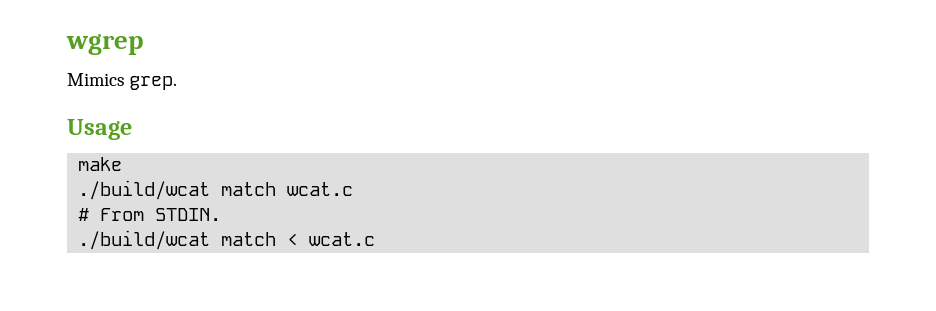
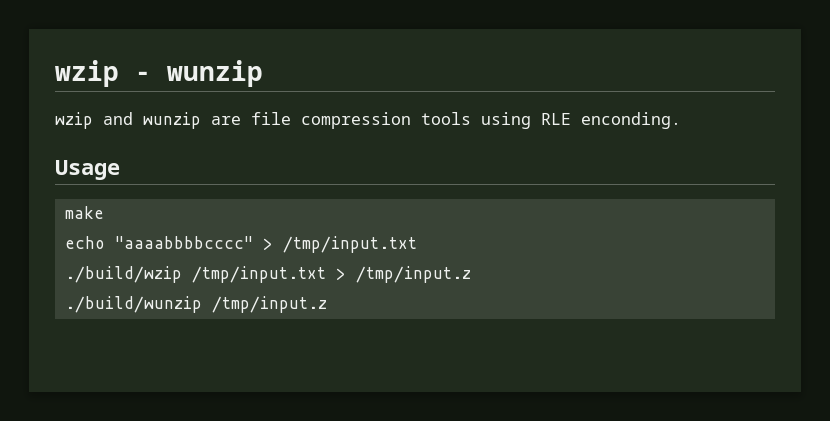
[66,34,143,55] [67,73,178,90] [67,119,132,140] [78,157,123,171] [78,180,354,200] [78,208,222,221] [78,230,376,250] wgrep // Mimics grep. // Usage // make // ./build/wcat match wcat.c // # From STDIN. // ./build/wcat match < wcat.c -> [55,60,263,87] [55,112,681,129] [55,160,120,180] [64,206,104,219] [64,236,417,253] [64,266,471,283] [64,296,327,313] wzip - wunzip // wzip and wunzip are file compression tools using RLE enconding. // Usage // make // echo "aaaabbbbcccc" > /tmp/input.txt // ./build/wzip /tmp/input.txt > /tmp/input.z // ./build/wunzip /tmp/input.z

